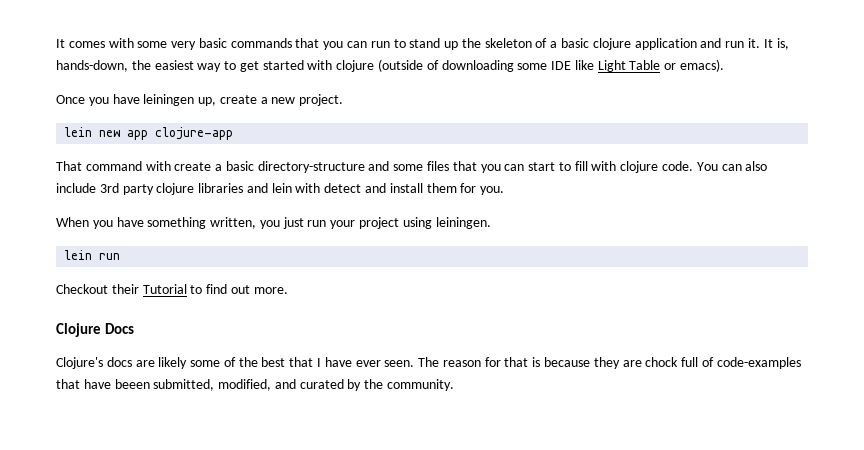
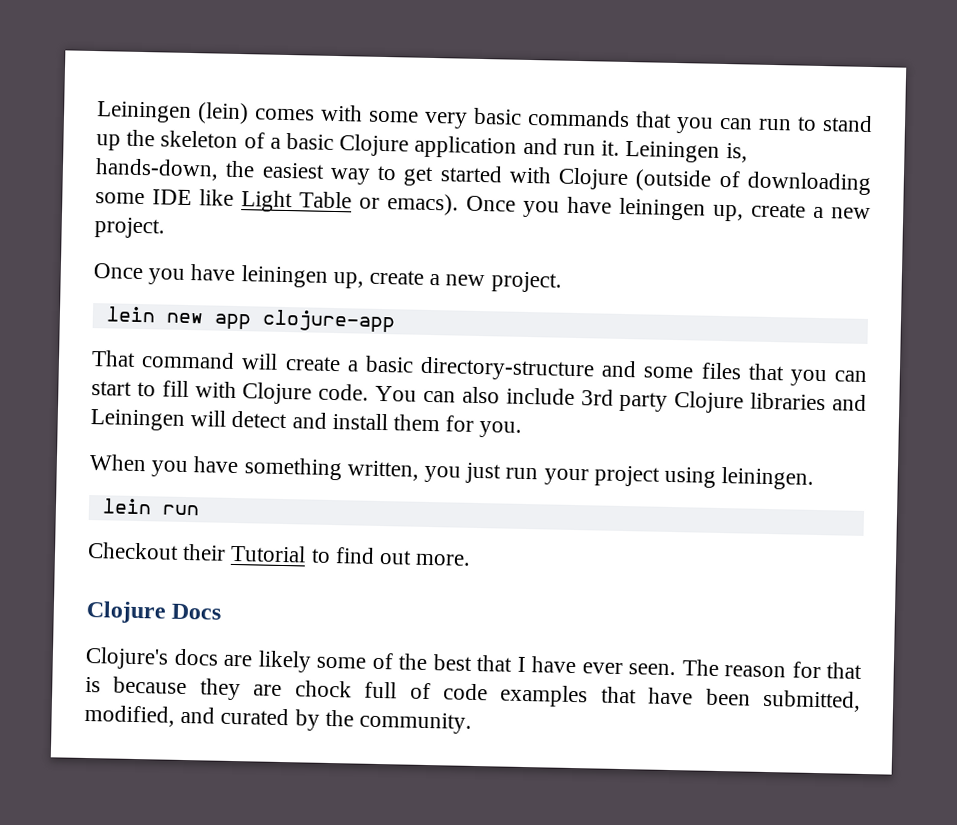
[56,39,65,48] It -> [96,101,249,125] Leiningen (lein)
[592,38,631,50] clojure -> [339,134,410,157] Clojure
[763,39,773,48] It -> [625,140,721,163] Leiningen
[336,60,375,72] clojure -> [558,167,630,191] Clojure
(725, 65) none -> [466,195,871,222] [94,217,165,239] Once you have leiningen up, create a new project.
[145,161,171,171] with -> [241,353,279,370] will
[620,161,659,173] clojure -> [242,382,313,405] Clojure
[156,183,195,195] clojure -> [674,391,745,414] Clojure
[271,183,321,193] lein with -> [90,409,227,431] Leiningen will
[716,357,801,369] code-examples -> [442,683,589,708] code examples
[114,379,150,389] beeen -> [705,688,751,706] been

